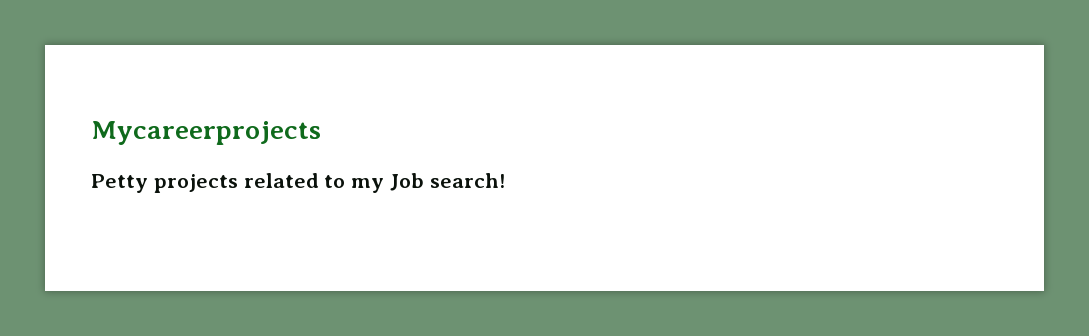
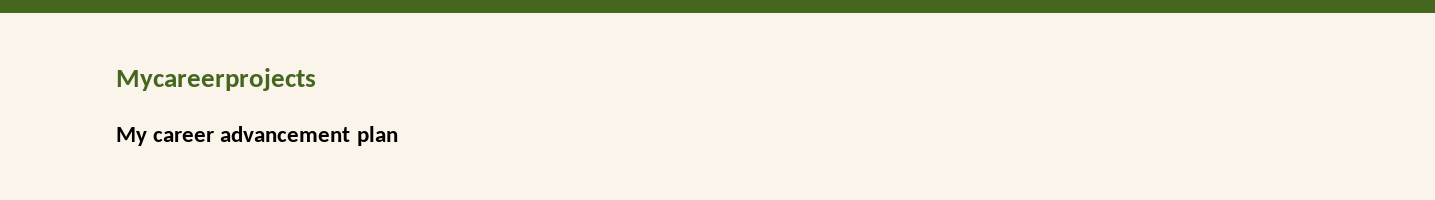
[91,173,505,193] Petty projects related to my Job search! -> [116,126,398,146] My career advancement plan

